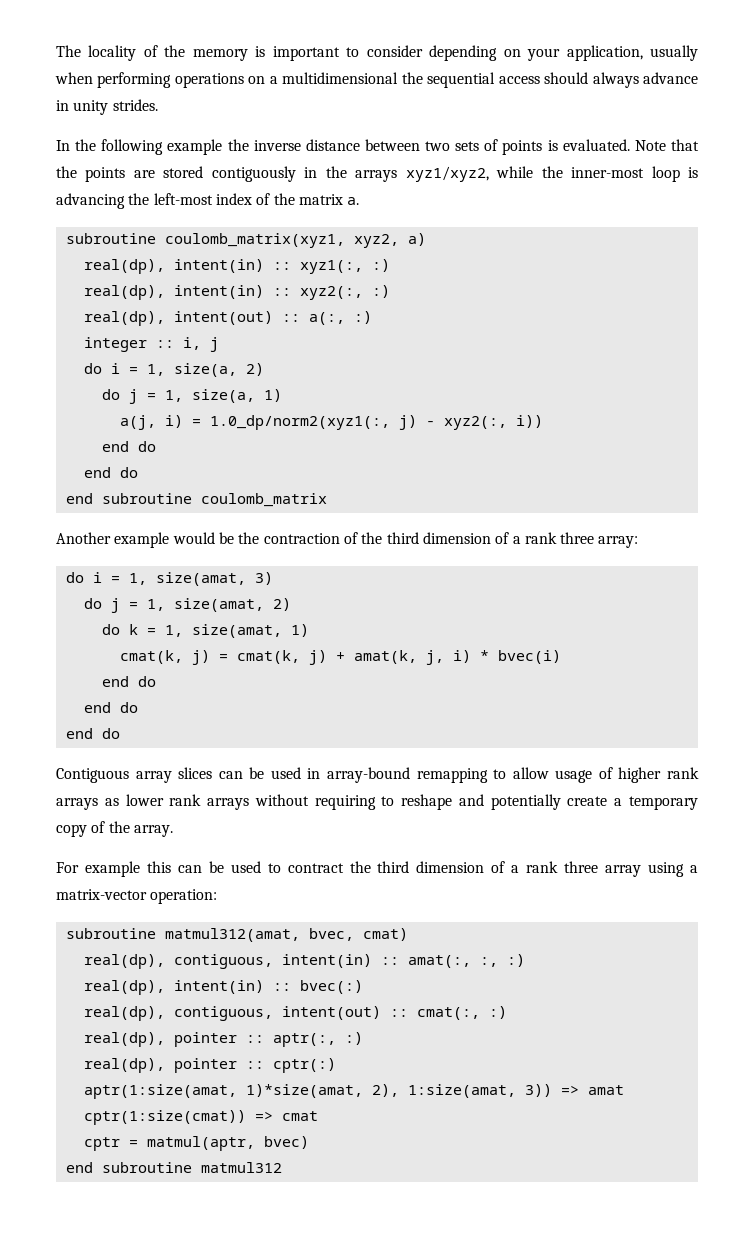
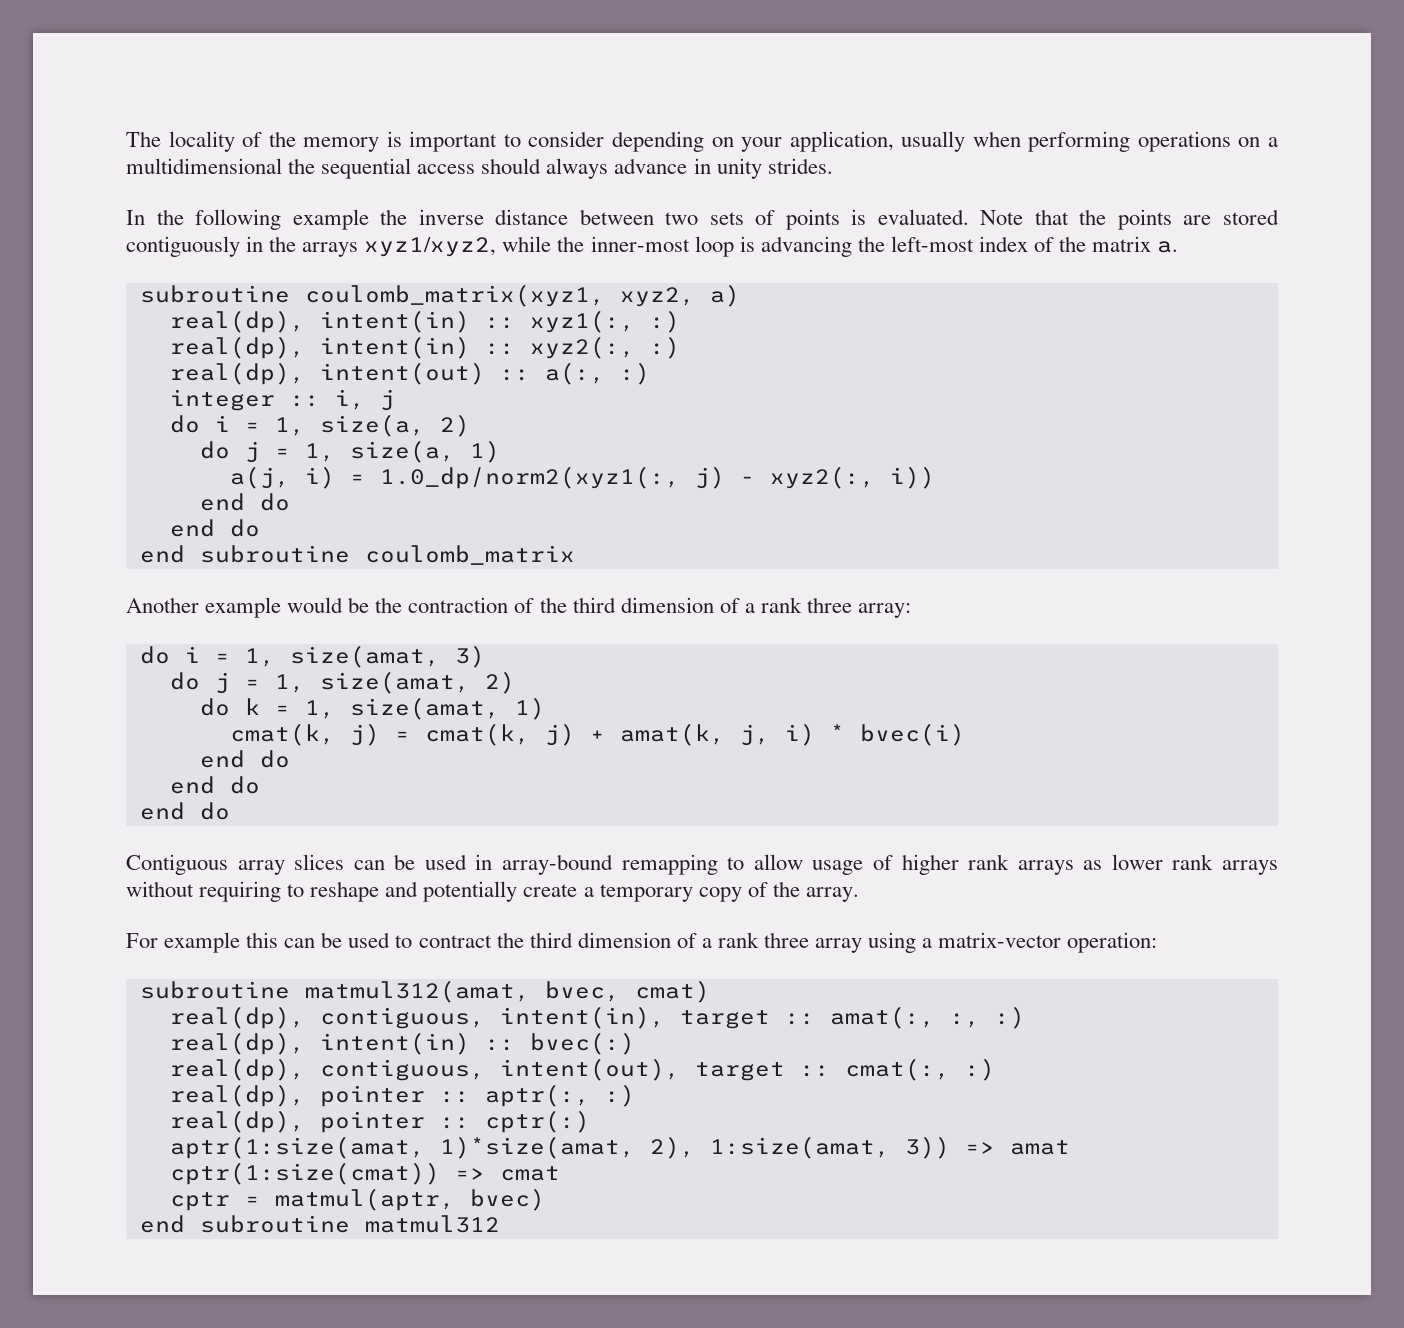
[281,954,372,968] intent(in) -> [499,1006,770,1029] intent(in), target
[281,1006,381,1020] intent(out) -> [499,1058,785,1081] intent(out), target

